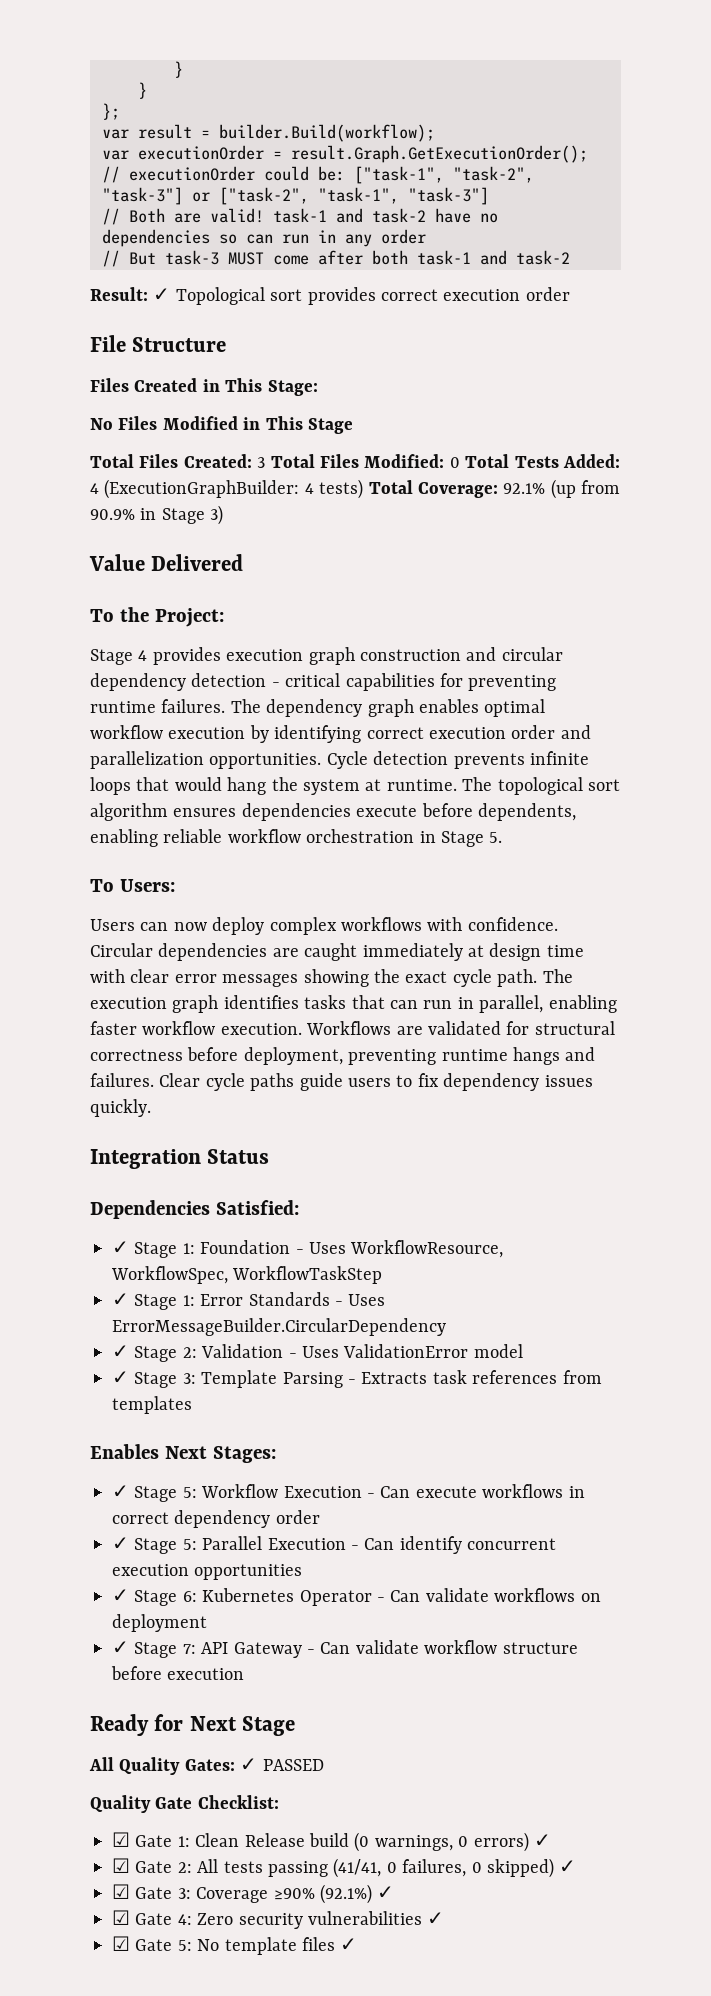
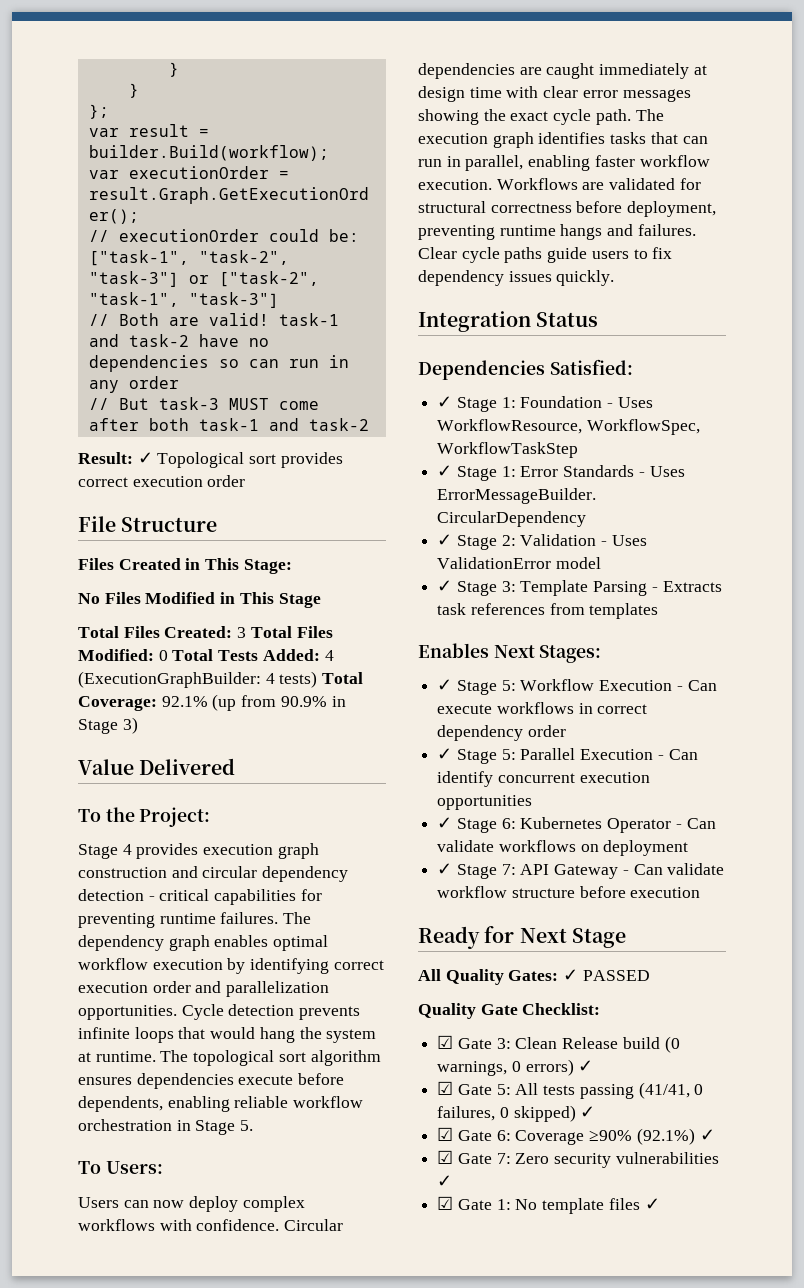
[177,1836,190,1847] 1: -> [496,1038,511,1049] 3:
[177,1862,192,1873] 2: -> [496,1084,511,1095] 5:
[177,1888,191,1899] 3: -> [496,1130,511,1141] 6:
[177,1914,192,1925] 4: -> [496,1153,511,1164] 7:
[177,1940,192,1951] 5: -> [496,1199,511,1210] 1:

